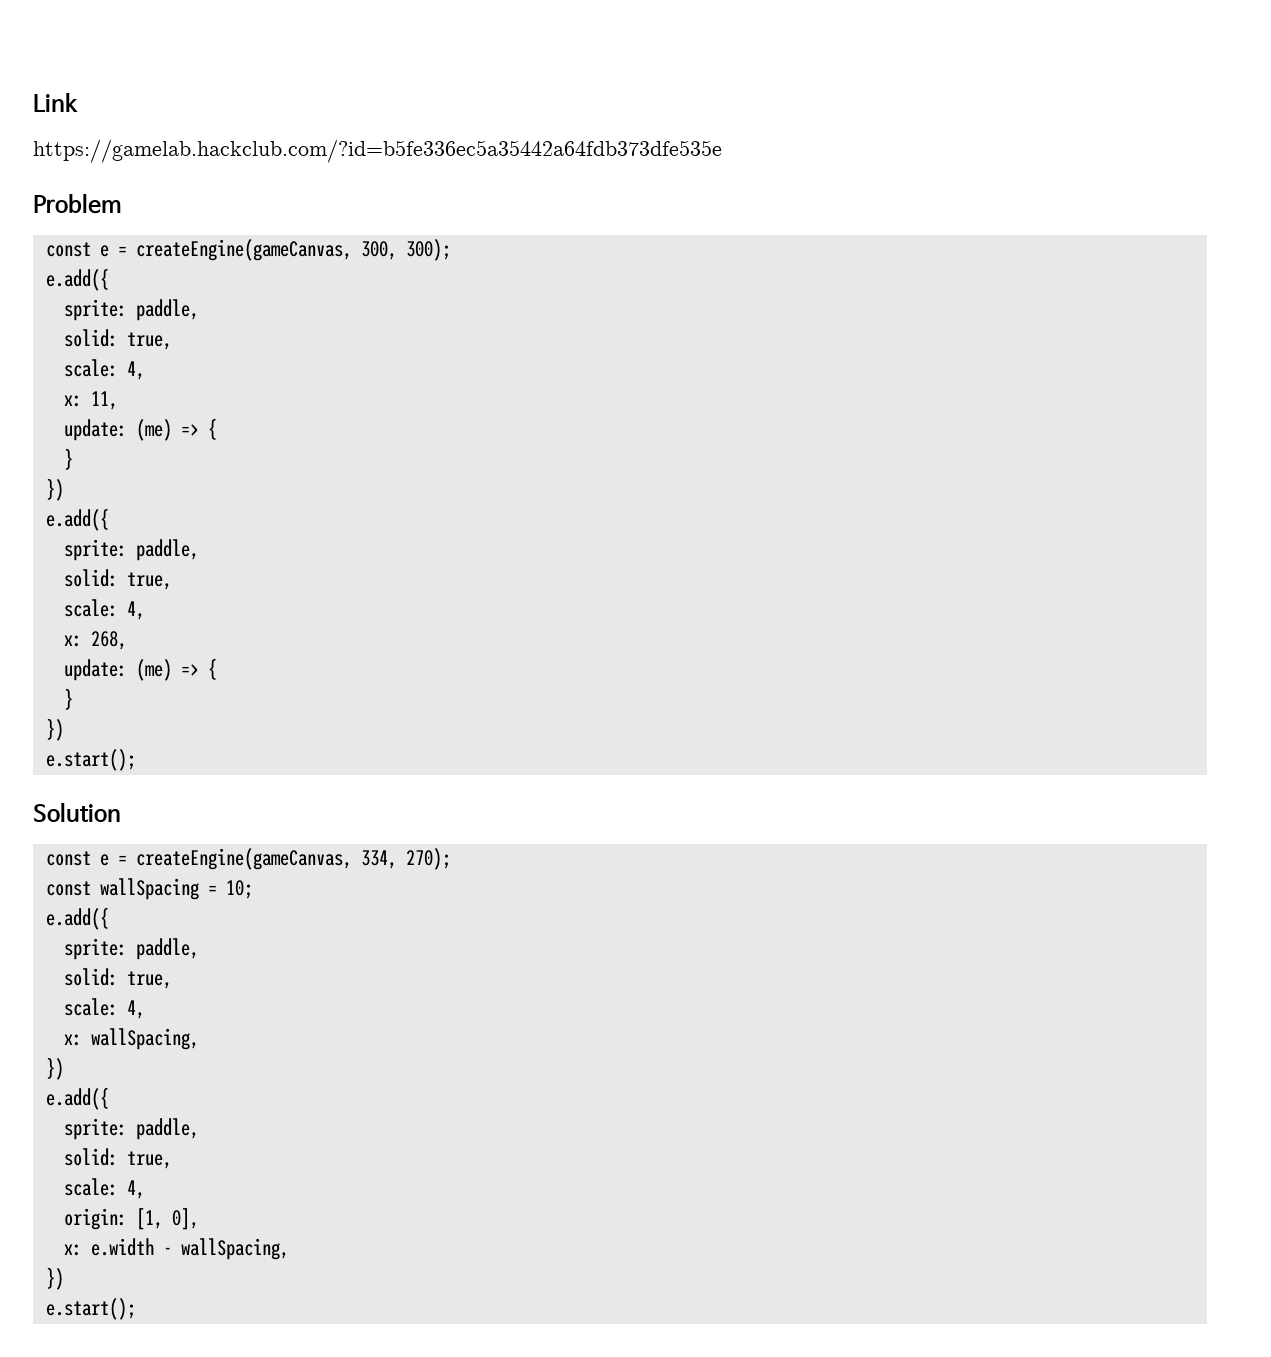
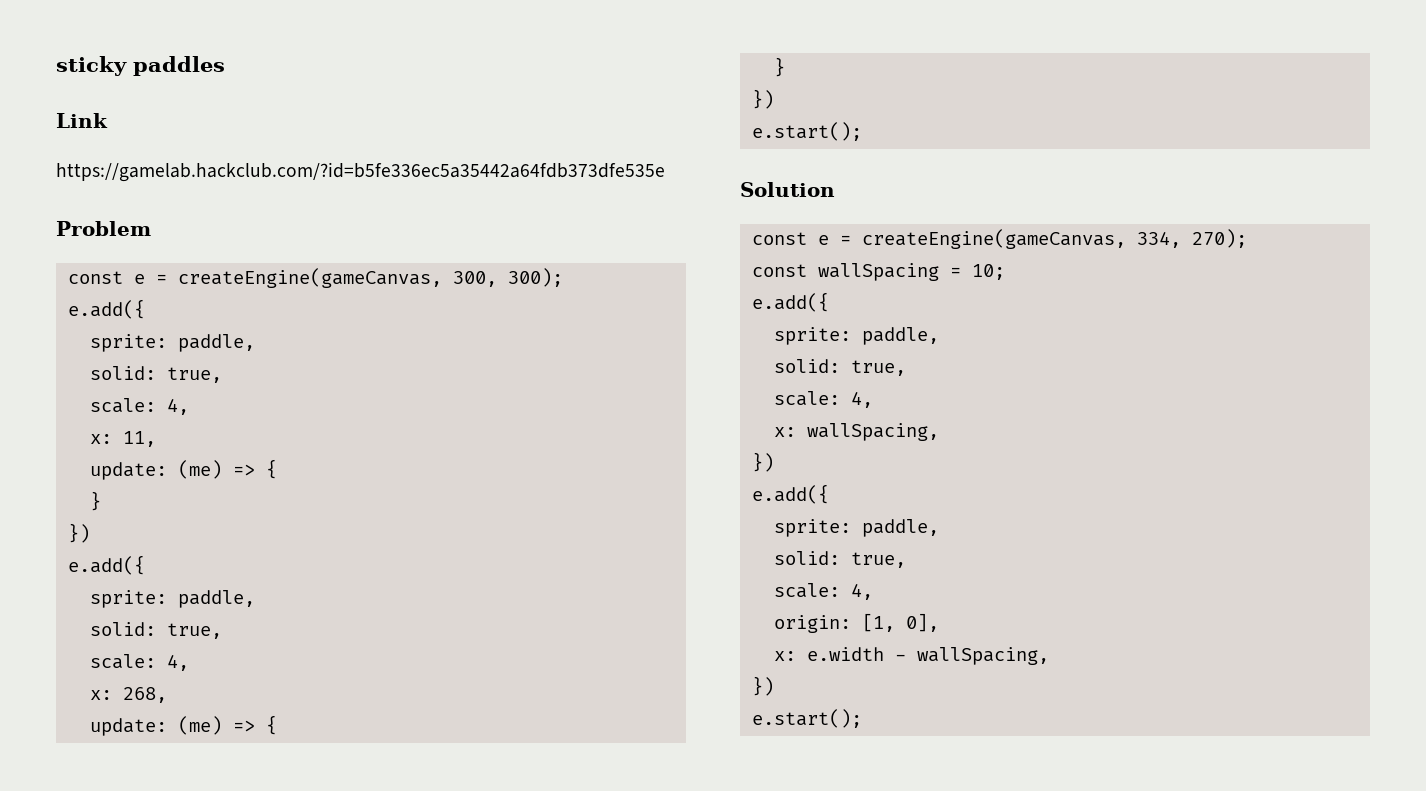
(33, 102) none -> [56,56,225,76] sticky paddles //

